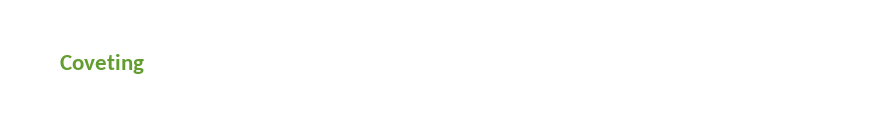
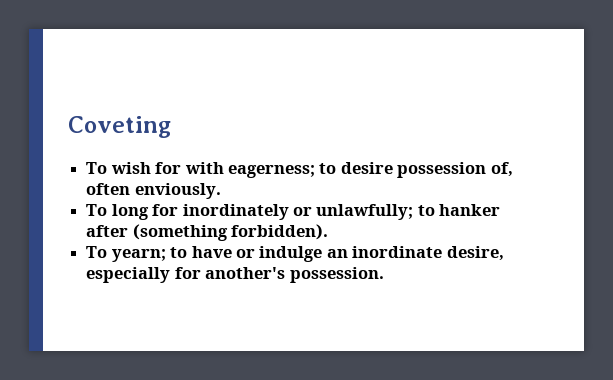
(144, 64) none -> [86,162,513,178] [86,183,221,199] [86,204,501,220] [86,224,329,241] [86,246,504,262] [86,267,384,283] // To wish for with eagerness; to desire possession of, often enviously. // To long for inordinately or unlawfully; to hanker after (something forbidden). // To yearn; to have or indulge an inordinate desire, especially for another's possession.

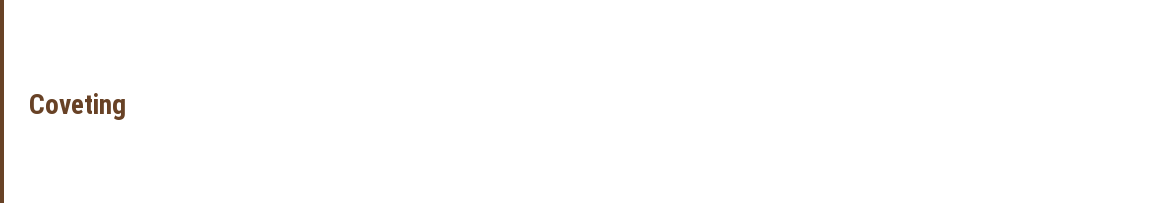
[86,162,513,178] [86,183,221,199] [86,204,501,220] [86,224,329,241] [86,246,504,262] [86,267,384,283] // To wish for with eagerness; to desire possession of, often enviously. // To long for inordinately or unlawfully; to hanker after (something forbidden). // To yearn; to have or indulge an inordinate desire, especially for another's possession. -> (126, 106) none

